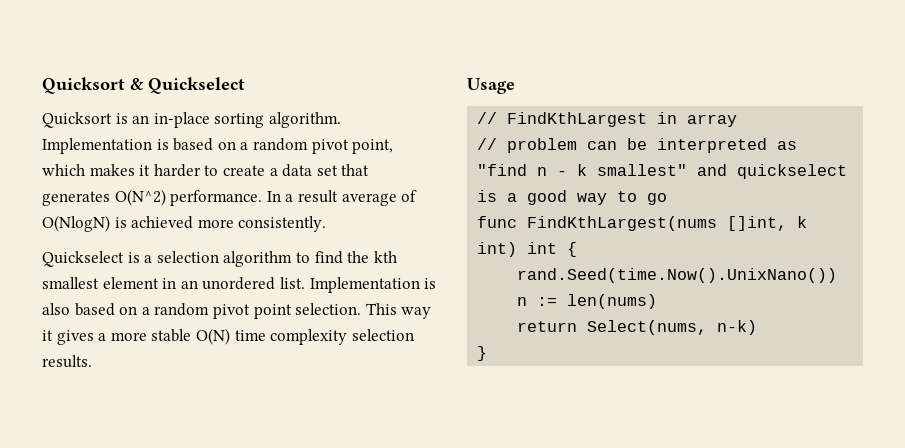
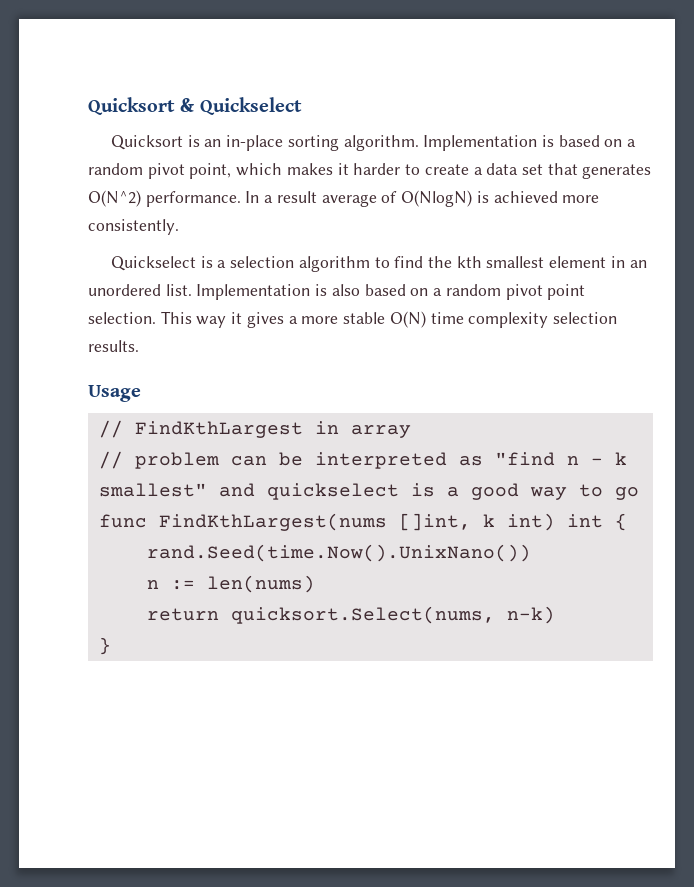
[587,320,708,335] Select(nums, -> [230,606,495,624] quicksort.Select(nums,

